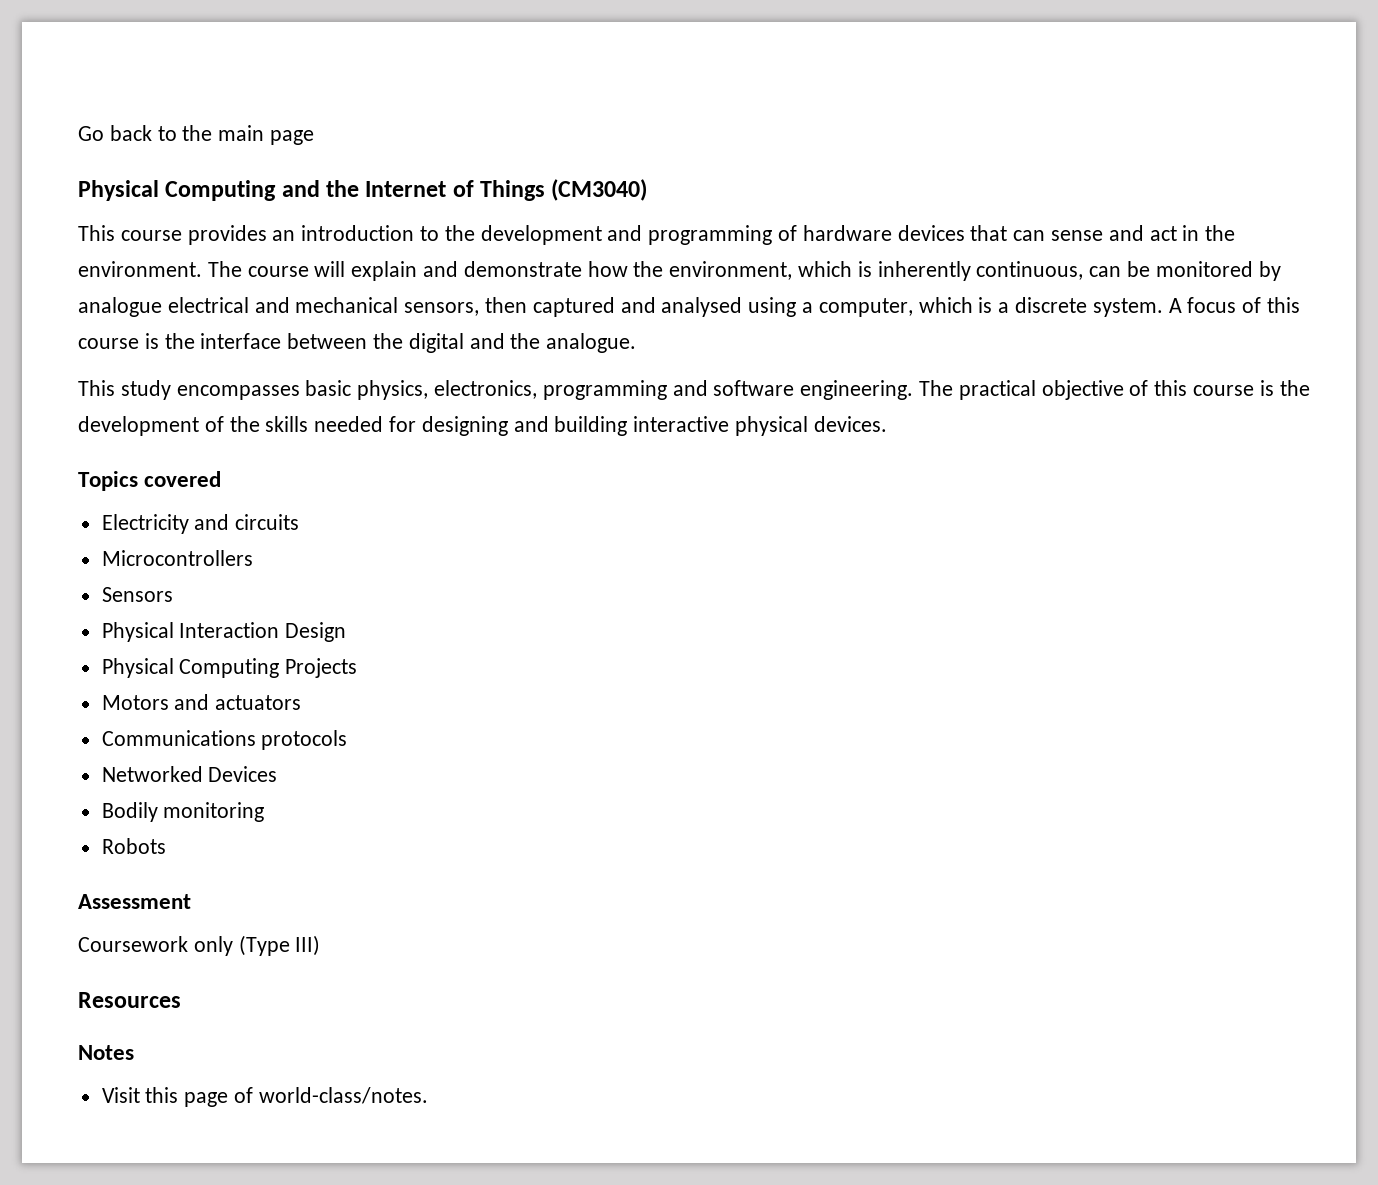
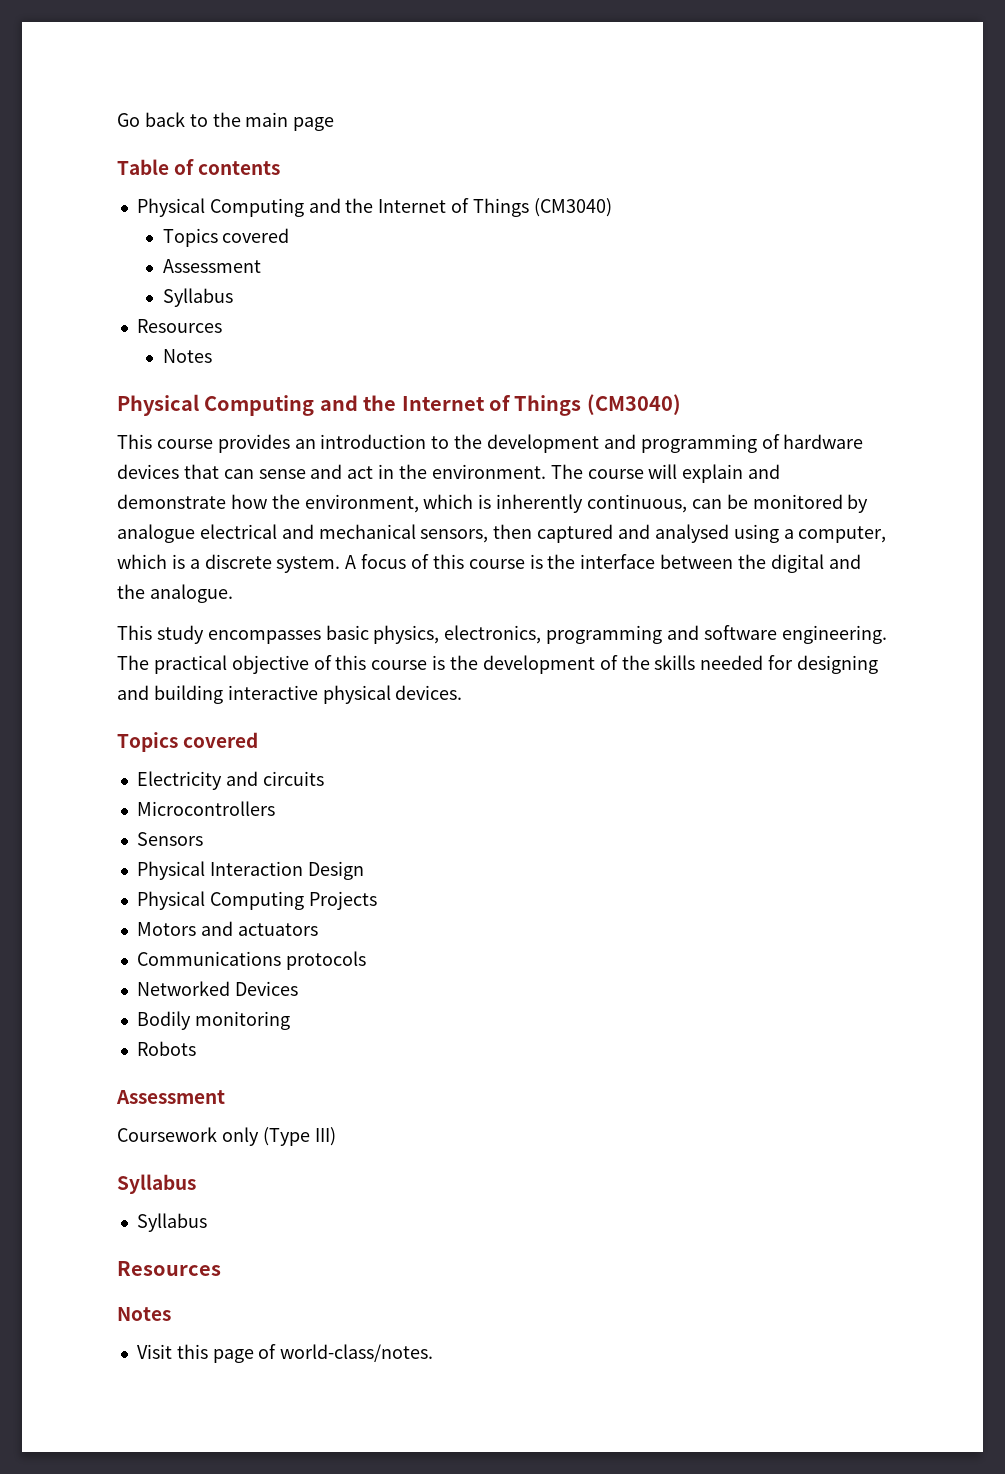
(315, 137) none -> [117,159,281,175] [136,198,612,217] [162,228,290,247] [162,259,261,273] [162,288,233,307] [136,319,222,333] [162,349,212,363] // Table of contents // Physical Computing and the Internet of Things (CM3040) // Topics covered // Assessment // Syllabus // Resources // Notes
(321, 945) none -> [117,1174,196,1194] [136,1213,207,1232] // Syllabus // Syllabus

